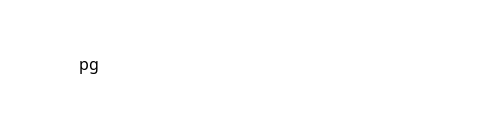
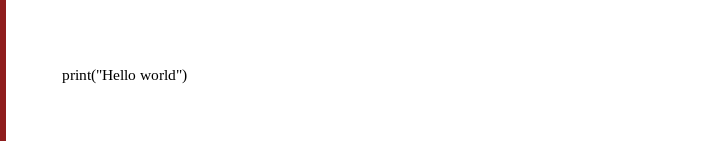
[79,61,99,74] pg -> [62,69,188,84] print("Hello world")

